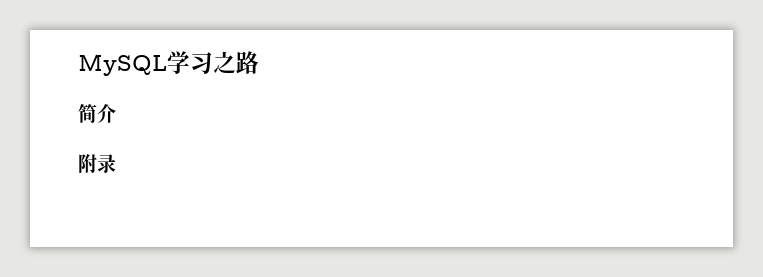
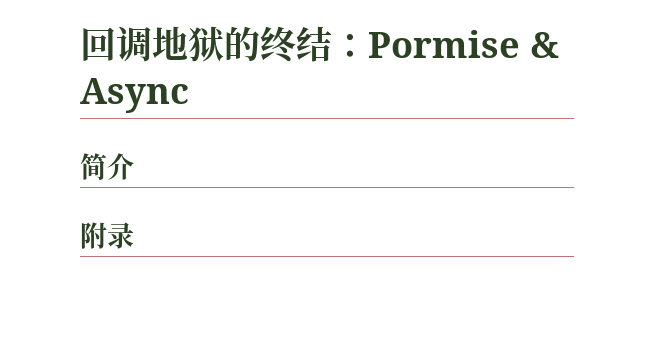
[78,51,259,76] MySQL学习之路 -> [80,26,559,63] [80,78,189,113] 回调地狱的终结：Pormise & Async

